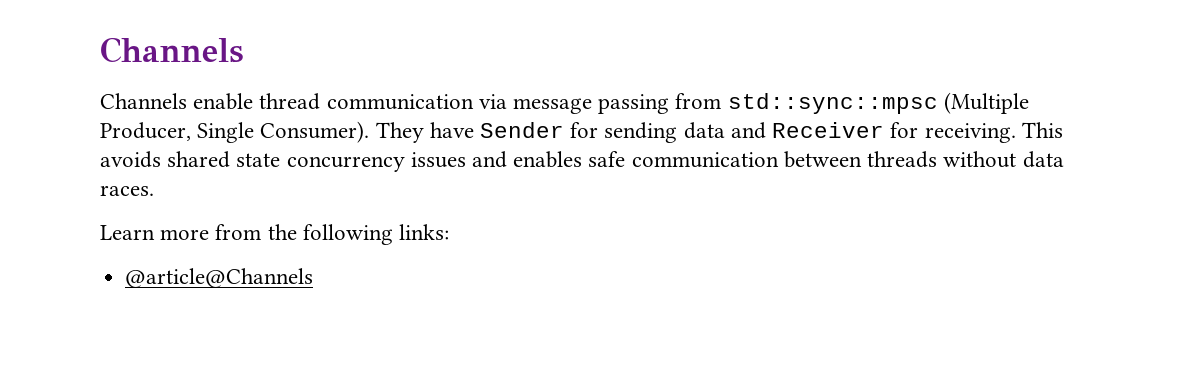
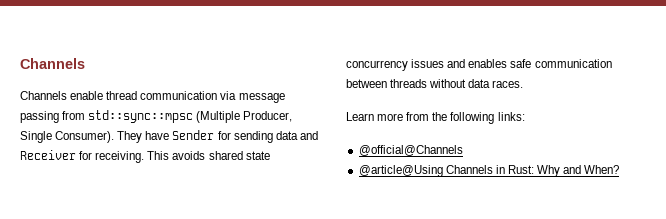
[125,268,314,288] @article@Channels -> [358,145,463,156] [358,165,620,177] @official@Channels // @article@Using Channels in Rust: Why and When?

